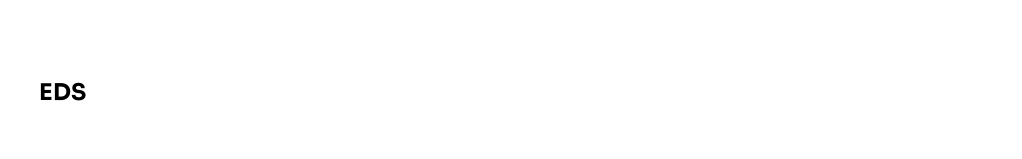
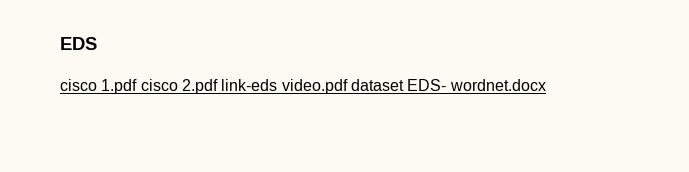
(86, 91) none -> [60,79,546,94] // cisco 1.pdf cisco 2.pdf link-eds video.pdf dataset EDS- wordnet.docx

